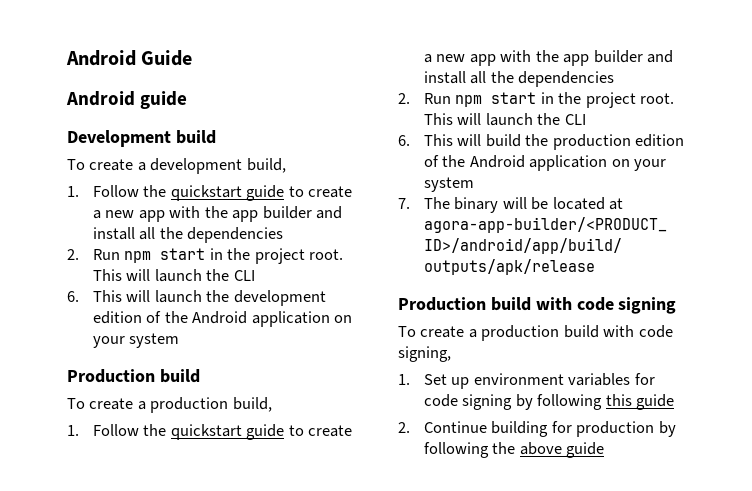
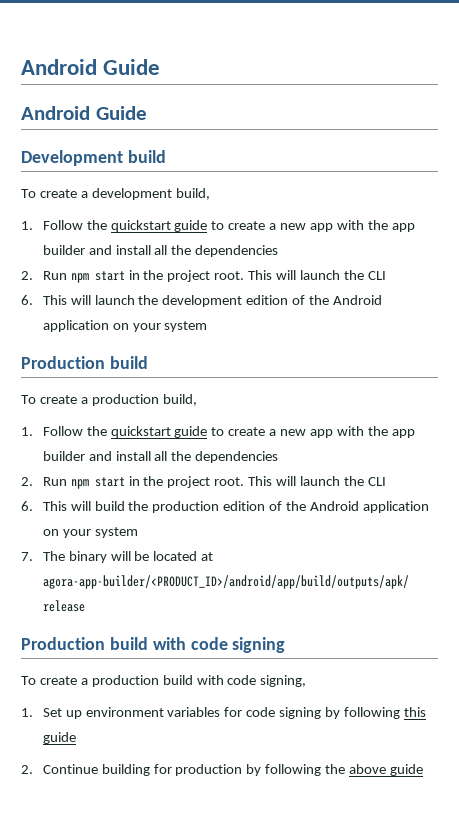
[140,91,188,109] guide -> [95,106,147,120] Guide

